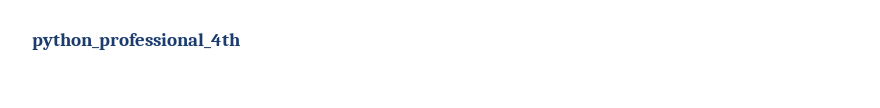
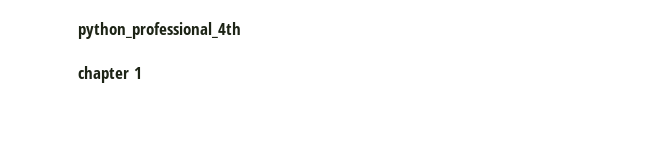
(241, 41) none -> [78,66,142,83] // chapter 1

